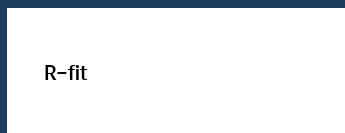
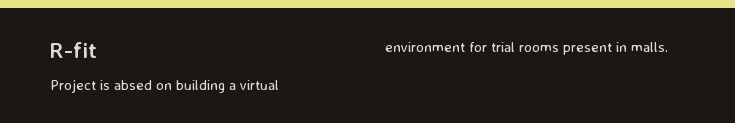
(88, 72) none -> [50,79,279,93] [385,42,668,55] // Project is absed on building a virtual environment for trial rooms present in malls.

